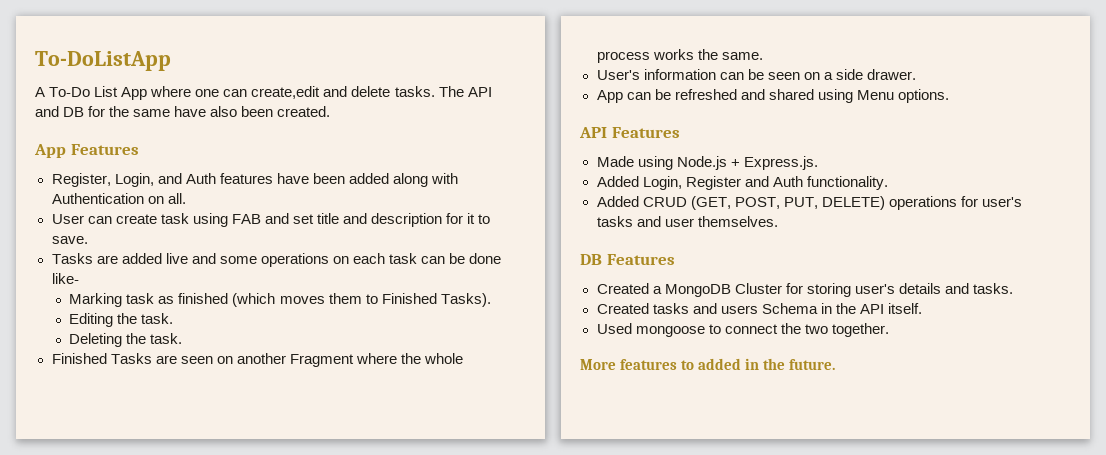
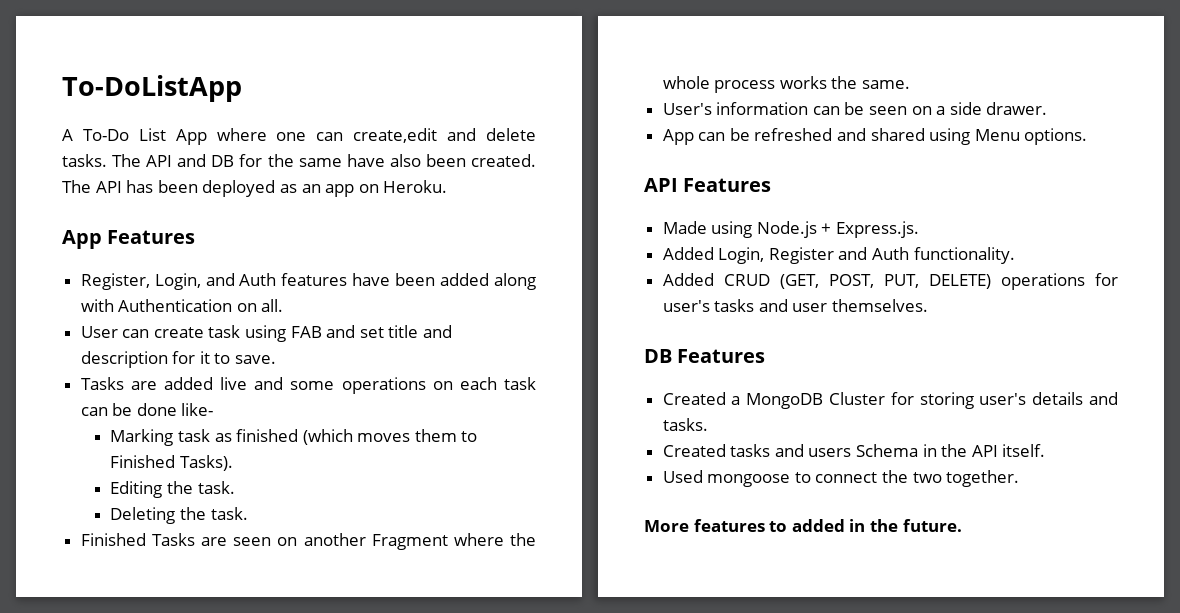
(331, 111) none -> [62,180,448,197] The API has been deployed as an app on Heroku.

